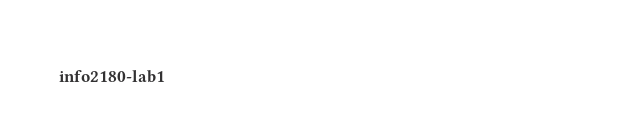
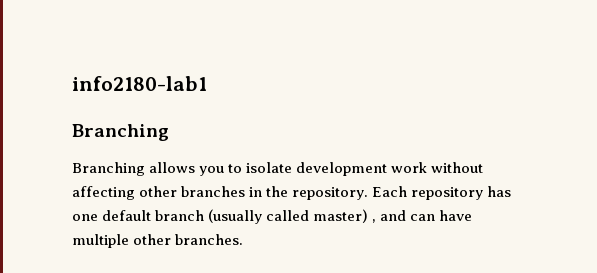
(165, 76) none -> [72,124,169,141] [72,162,484,176] [72,186,512,200] [72,209,473,224] [72,234,244,248] // Branching // Branching allows you to isolate development work without affecting other branches in the repository. Each repository has one default branch (usually called master) , and can have multiple other branches.

